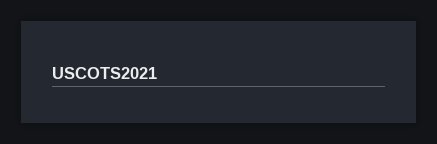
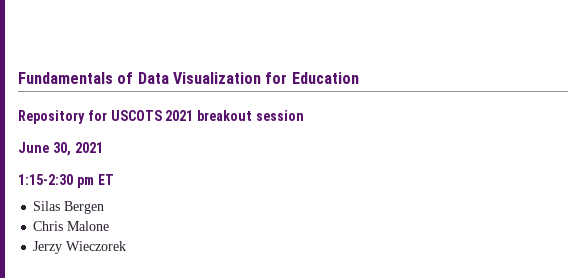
[52,67,157,79] USCOTS2021 -> [18,72,359,84] [18,110,304,124] [18,142,103,156] [18,174,114,188] [33,201,105,214] [33,221,110,231] [33,241,127,254] Fundamentals of Data Visualization for Education // Repository for USCOTS 2021 breakout session // June 30, 2021 // 1:15-2:30 pm ET // Silas Bergen // Chris Malone // Jerzy Wieczorek

